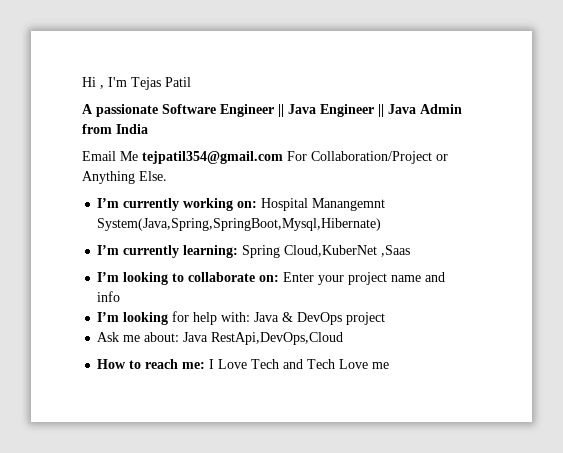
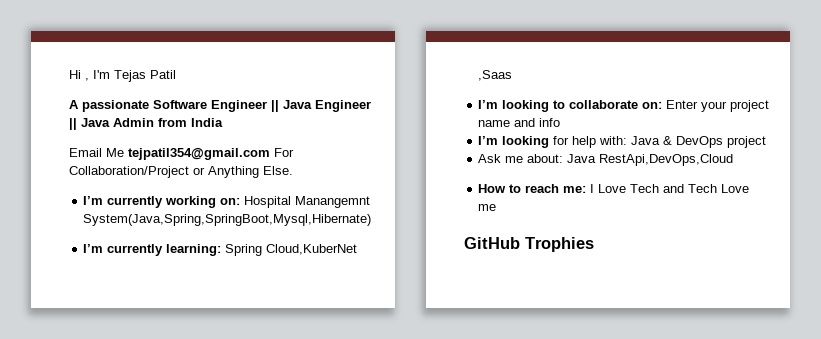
(390, 365) none -> [464,237,594,252] // GitHub Trophies

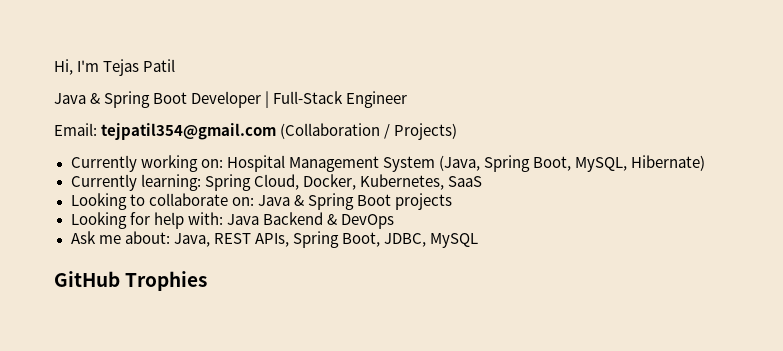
[69,70,89,81] Hi , -> [54,59,73,75] Hi,
[69,100,371,112] [69,118,223,130] [69,148,294,160] [69,166,293,178] [83,196,371,208] [83,214,372,226] [83,244,358,256] [478,70,513,81] [478,100,770,112] [478,118,561,127] [478,136,550,148] A passionate Software Engineer || Java Engineer || Java Admin from India // Email Me tejpatil354@gmail.com For Collaboration/Project or Anything Else. // I’m currently working on: Hospital Manangemnt System(Java,Spring,SpringBoot,Mysql,Hibernate) // I’m currently learning: Spring Cloud,KuberNet ,Saas // I’m looking to collaborate on: Enter your project name and info // I’m looking -> [54,91,408,108] [54,123,458,140] [70,155,705,172] [70,174,482,191] [70,193,452,210] [70,212,127,229] Java & Spring Boot Developer | Full-Stack Engineer // Email: tejpatil354@gmail.com (Collaboration / Projects) // Currently working on: Hospital Management System (Java, Spring Boot, MySQL, Hibernate) // Currently learning: Spring Cloud, Docker, Kubernetes, SaaS // Looking to collaborate on: Java & Spring Boot projects // Looking
(661, 140) none -> [262,212,323,225] Backend
[727,136,767,148] project -> (394, 221) none
[567,154,734,166] [478,184,750,193] [478,204,497,211] Java RestApi,DevOps,Cloud // How to reach me: I Love Tech and Tech Love me -> [173,231,478,248] Java, REST APIs, Spring Boot, JDBC, MySQL

